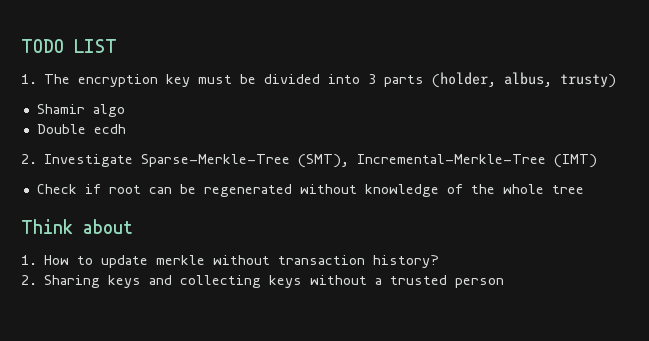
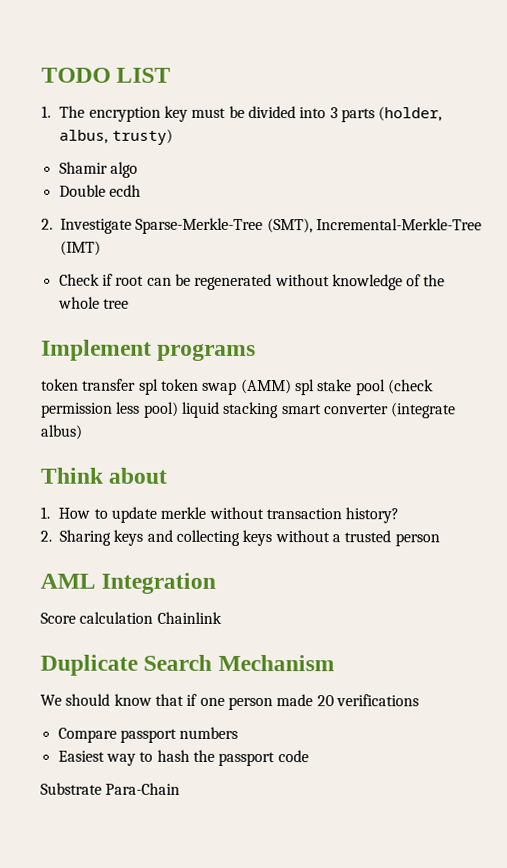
(584, 189) none -> [41,339,257,362] [41,378,434,396] [41,401,457,419] [40,424,83,440] // Implement programs // token transfer spl token swap (AMM) spl stake pool (check permission less pool) liquid stacking smart converter (integrate albus)
(505, 283) none -> [40,572,217,594] [40,611,222,624] [40,654,335,676] [40,693,419,711] [57,726,239,743] [57,749,309,767] [40,782,181,795] // AML Integration // Score calculation Chainlink // Duplicate Search Mechanism // We should know that if one person made 20 verifications // Compare passport numbers // Easiest way to hash the passport code // Substrate Para-Chain

